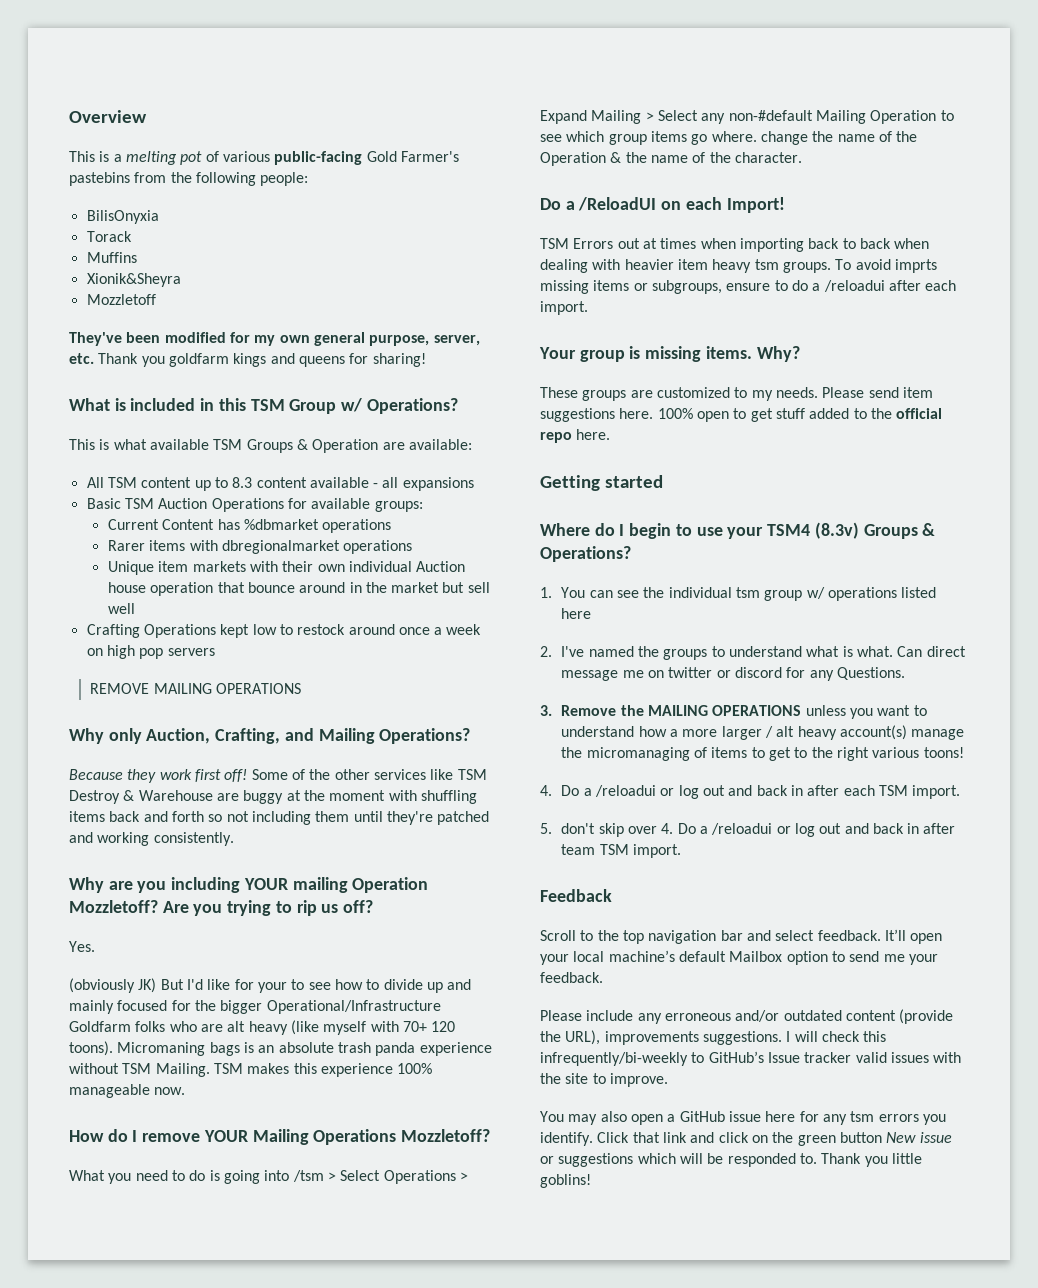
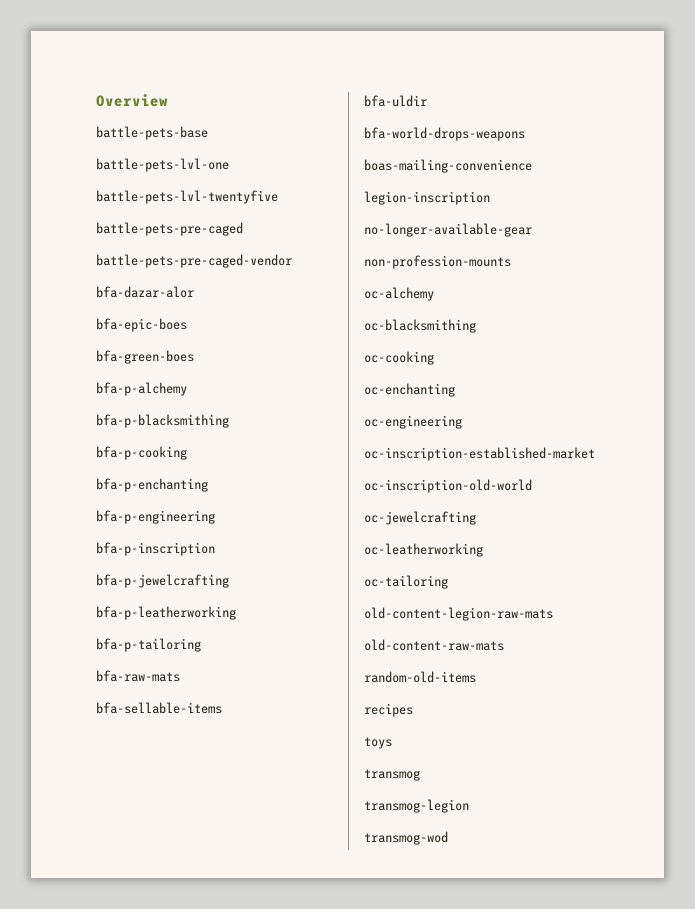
[69,151,459,165] [69,172,309,186] [86,210,159,224] [86,231,132,242] [86,252,137,263] [86,273,181,287] [86,294,156,305] [69,332,480,346] [69,353,426,367] [69,398,458,414] [69,439,472,453] [86,477,474,491] [86,498,423,512] [107,519,392,533] [107,540,413,554] [107,561,466,575] [107,582,490,596] [107,603,135,614] [86,624,482,638] [86,645,215,659] [90,683,301,694] [69,728,471,744] [69,769,487,783] [69,790,477,804] [69,811,490,825] [69,832,234,846] [69,877,429,893] [69,900,374,916] [69,941,95,952] [69,978,472,993] [69,1000,441,1014] [69,1020,456,1035] [69,1041,492,1056] [69,1063,433,1077] [69,1084,186,1098] [69,1129,491,1145] [69,1170,468,1184] [540,110,954,124] [540,131,918,145] [540,152,802,166] [540,197,785,213] [540,238,930,252] [540,259,937,273] [540,280,957,294] [540,301,588,315] [539,346,800,362] [540,387,933,401] [540,408,943,422] [540,429,611,443] [540,475,663,491] [540,522,936,539] [540,546,631,562] [540,587,937,601] [561,608,592,619] [540,646,966,660] [561,667,905,681] [540,705,927,719] [561,725,965,740] [561,747,964,761] [540,785,961,799] [540,823,956,837] [561,844,681,858] [540,889,612,902] [540,929,943,944] [540,950,938,965] [540,972,603,983] [540,1009,954,1024] [540,1030,887,1045] [540,1051,962,1066] [540,1073,668,1087] [540,1111,946,1125] [540,1132,952,1146] [540,1153,922,1167] [540,1174,591,1188] This is a melting pot of various public-facing Gold Farmer's pastebins from the following people: // BilisOnyxia // Torack // Muffins // Xionik&Sheyra // Mozzletoff // They've been modified for my own general purpose, server, etc. Thank you goldfarm kings and queens for sharing! // What is included in this TSM Group w/ Operations? // This is what available TSM Groups & Operation are available: // All TSM content up to 8.3 content available - all expansions // Basic TSM Auction Operations for available groups: // Current Content has %dbmarket operations // Rarer items with dbregionalmarket operations // Unique item markets with their own individual Auction house operation that bounce around in the market but sell well // Crafting Operations kept low to restock around once a week on high pop servers // REMOVE MAILING OPERATIONS // Why only Auction, Crafting, and Mailing Operations? // Because they work first off! Some of the other services like TSM Destroy & Warehouse are buggy at the moment with shuffling items back and forth so not including them until they're patched and working consistently. // Why are you including YOUR mailing Operation Mozzletoff? Are you trying to rip us off? // Yes. // (obviously JK) But I'd like for your to see how to divide up and mainly focused for the bigger Operational/Infrastructure Goldfarm folks who are alt heavy (like myself with 70+ 120 toons). Micromaning bags is an absolute trash panda experience without TSM Mailing. TSM makes this experience 100% manageable now. // How do I remove YOUR Mailing Operations Mozzletoff? // What you need to do is going into /tsm > Select Operations > Expand Mailing > Select any non-#default Mailing Operation to see which group items go where. change the name of the Operation & the name of the character. // Do a /ReloadUI on each Import! // TSM Errors out at times when importing back to back when dealing with heavier item heavy tsm groups. To avoid imprts missing items or subgroups, ensure to do a /reloadui after each import. // Your group is missing items. Why? // These groups are customized to my needs. Please send item suggestions here. 100% open to get stuff added to the official repo here. // Getting started // Where do I begin to use your TSM4 (8.3v) Groups & Operations? // 1. You can see the individual tsm group w/ operations listed here // 2. I've named the groups to understand what is what. Can direct message me on twitter or discord for any Questions. // 3. Remove the MAILING OPERATIONS unless you want to understand how a more larger / alt heavy account(s) manage the micromanaging of items to get to the right various toons! // 4. Do a /reloadui or log out and back in after each TSM import. // 5. don't skip over 4. Do a /reloadui or log out and back in after team TSM import. // Feedback // Scroll to the top navigation bar and select feedback. It’ll open your local machine’s default Mailbox option to send me your feedback. // Please include any erroneous and/or outdated content (provide the URL), improvements suggestions. I will check this infrequently/bi-weekly to GitHub’s Issue tracker valid issues with the site to improve. // You may also open a GitHub issue here for any tsm errors you identify. Click that link and click on the green button New issue or suggestions which will be responded to. Thank you little goblins! -> [96,126,208,140] [96,158,229,172] [96,190,278,204] [96,222,243,236] [96,254,292,268] [96,286,194,298] [96,318,187,332] [96,350,194,364] [96,382,187,396] [96,414,229,428] [96,446,187,460] [96,478,208,492] [96,510,215,524] [96,542,215,556] [96,574,229,588] [96,606,236,620] [96,638,201,652] [96,670,180,682] [96,702,222,714] [364,95,427,107] [364,127,525,141] [364,159,532,173] [364,191,490,205] [364,223,532,237] [364,255,511,269] [364,287,434,301] [364,319,476,333] [364,351,434,365] [364,383,455,397] [364,415,462,429] [364,447,595,461] [364,479,532,493] [364,511,476,525] [364,543,483,557] [364,575,448,589] [364,607,553,621] [364,639,504,651] [364,671,476,683] [364,703,413,717] [364,737,392,749] [364,769,420,781] [364,799,469,813] [364,831,448,845] battle-pets-base // battle-pets-lvl-one // battle-pets-lvl-twentyfive // battle-pets-pre-caged // battle-pets-pre-caged-vendor // bfa-dazar-alor // bfa-epic-boes // bfa-green-boes // bfa-p-alchemy // bfa-p-blacksmithing // bfa-p-cooking // bfa-p-enchanting // bfa-p-engineering // bfa-p-inscription // bfa-p-jewelcrafting // bfa-p-leatherworking // bfa-p-tailoring // bfa-raw-mats // bfa-sellable-items // bfa-uldir // bfa-world-drops-weapons // boas-mailing-convenience // legion-inscription // no-longer-available-gear // non-profession-mounts // oc-alchemy // oc-blacksmithing // oc-cooking // oc-enchanting // oc-engineering // oc-inscription-established-market // oc-inscription-old-world // oc-jewelcrafting // oc-leatherworking // oc-tailoring // old-content-legion-raw-mats // old-content-raw-mats // random-old-items // recipes // toys // transmog // transmog-legion // transmog-wod

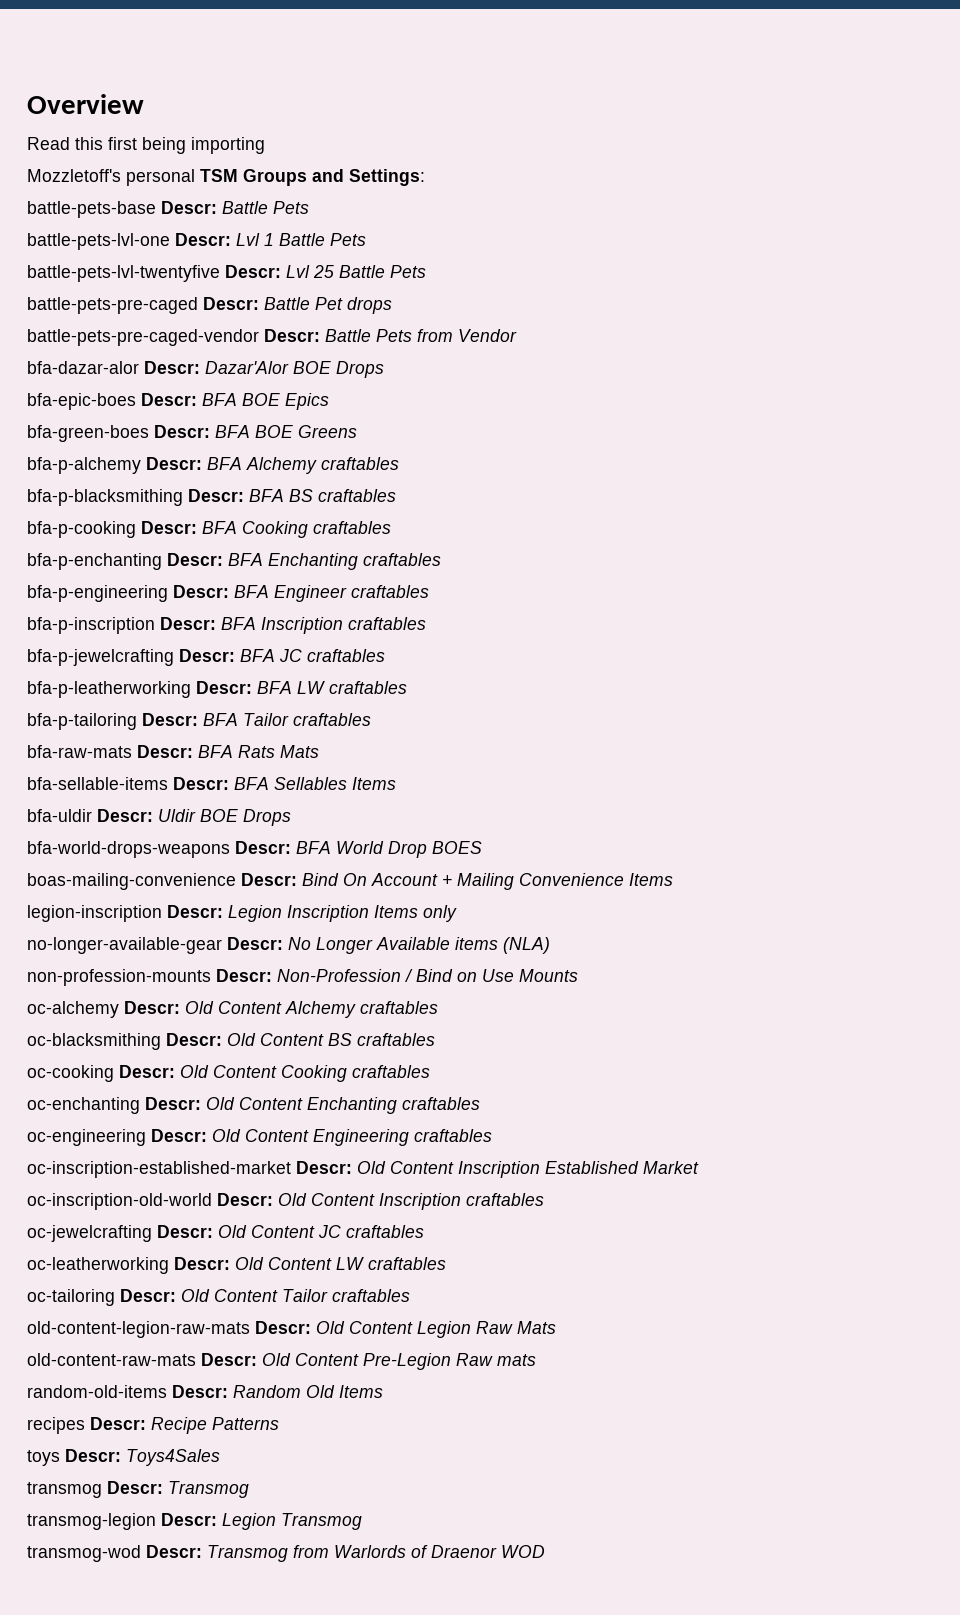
[96,126,208,140] [96,158,229,172] [96,190,278,204] [96,222,243,236] [96,254,292,268] [96,286,194,298] [96,318,187,332] [96,350,194,364] [96,382,187,396] [96,414,229,428] [96,446,187,460] [96,478,208,492] [96,510,215,524] [96,542,215,556] [96,574,229,588] [96,606,236,620] [96,638,201,652] [96,670,180,682] [96,702,222,714] [364,95,427,107] [364,127,525,141] [364,159,532,173] [364,191,490,205] [364,223,532,237] [364,255,511,269] [364,287,434,301] [364,319,476,333] [364,351,434,365] [364,383,455,397] [364,415,462,429] [364,447,595,461] [364,479,532,493] [364,511,476,525] [364,543,483,557] [364,575,448,589] [364,607,553,621] [364,639,504,651] [364,671,476,683] [364,703,413,717] battle-pets-base // battle-pets-lvl-one // battle-pets-lvl-twentyfive // battle-pets-pre-caged // battle-pets-pre-caged-vendor // bfa-dazar-alor // bfa-epic-boes // bfa-green-boes // bfa-p-alchemy // bfa-p-blacksmithing // bfa-p-cooking // bfa-p-enchanting // bfa-p-engineering // bfa-p-inscription // bfa-p-jewelcrafting // bfa-p-leatherworking // bfa-p-tailoring // bfa-raw-mats // bfa-sellable-items // bfa-uldir // bfa-world-drops-weapons // boas-mailing-convenience // legion-inscription // no-longer-available-gear // non-profession-mounts // oc-alchemy // oc-blacksmithing // oc-cooking // oc-enchanting // oc-engineering // oc-inscription-established-market // oc-inscription-old-world // oc-jewelcrafting // oc-leatherworking // oc-tailoring // old-content-legion-raw-mats // old-content-raw-mats // random-old-items // recipes -> [27,137,265,154] [27,169,425,186] [27,201,309,218] [27,233,366,250] [27,265,426,282] [27,297,392,314] [27,329,517,346] [27,361,384,378] [27,393,329,410] [27,425,357,442] [27,457,399,474] [27,489,396,506] [27,521,391,538] [27,553,441,570] [27,585,429,602] [27,617,426,634] [27,649,385,666] [27,681,407,698] [27,713,371,730] [27,745,319,758] [27,777,396,790] [27,809,291,826] [27,841,482,858] [27,873,673,890] [27,905,457,922] [27,937,550,954] [27,969,578,986] [27,1001,438,1018] [27,1033,435,1050] [27,1065,430,1082] [27,1097,480,1114] [27,1129,492,1146] [27,1161,699,1178] [27,1193,544,1210] [27,1225,424,1242] [27,1257,446,1274] [27,1289,410,1306] [27,1321,556,1338] [27,1353,536,1370] [27,1385,383,1398] [27,1417,279,1434] Read this first being importing // Mozzletoff's personal TSM Groups and Settings: // battle-pets-base Descr: Battle Pets // battle-pets-lvl-one Descr: Lvl 1 Battle Pets // battle-pets-lvl-twentyfive Descr: Lvl 25 Battle Pets // battle-pets-pre-caged Descr: Battle Pet drops // battle-pets-pre-caged-vendor Descr: Battle Pets from Vendor // bfa-dazar-alor Descr: Dazar'Alor BOE Drops // bfa-epic-boes Descr: BFA BOE Epics // bfa-green-boes Descr: BFA BOE Greens // bfa-p-alchemy Descr: BFA Alchemy craftables // bfa-p-blacksmithing Descr: BFA BS craftables // bfa-p-cooking Descr: BFA Cooking craftables // bfa-p-enchanting Descr: BFA Enchanting craftables // bfa-p-engineering Descr: BFA Engineer craftables // bfa-p-inscription Descr: BFA Inscription craftables // bfa-p-jewelcrafting Descr: BFA JC craftables // bfa-p-leatherworking Descr: BFA LW craftables // bfa-p-tailoring Descr: BFA Tailor craftables // bfa-raw-mats Descr: BFA Rats Mats // bfa-sellable-items Descr: BFA Sellables Items // bfa-uldir Descr: Uldir BOE Drops // bfa-world-drops-weapons Descr: BFA World Drop BOES // boas-mailing-convenience Descr: Bind On Account + Mailing Convenience Items // legion-inscription Descr: Legion Inscription Items only // no-longer-available-gear Descr: No Longer Available items (NLA) // non-profession-mounts Descr: Non-Profession / Bind on Use Mounts // oc-alchemy Descr: Old Content Alchemy craftables // oc-blacksmithing Descr: Old Content BS craftables // oc-cooking Descr: Old Content Cooking craftables // oc-enchanting Descr: Old Content Enchanting craftables // oc-engineering Descr: Old Content Engineering craftables // oc-inscription-established-market Descr: Old Content Inscription Established Market // oc-inscription-old-world Descr: Old Content Inscription craftables // oc-jewelcrafting Descr: Old Content JC craftables // oc-leatherworking Descr: Old Content LW craftables // oc-tailoring Descr: Old Content Tailor craftables // old-content-legion-raw-mats Descr: Old Content Legion Raw Mats // old-content-raw-mats Descr: Old Content Pre-Legion Raw mats // random-old-items Descr: Random Old Items // recipes Descr: Recipe Patterns
(392, 743) none -> [65,1449,220,1466] Descr: Toys4Sales
(420, 775) none -> [107,1481,249,1498] Descr: Transmog
[364,831,448,845] // transmog-wod -> [161,1513,362,1530] [27,1545,545,1562] Descr: Legion Transmog // transmog-wod Descr: Transmog from Warlords of Draenor WOD

